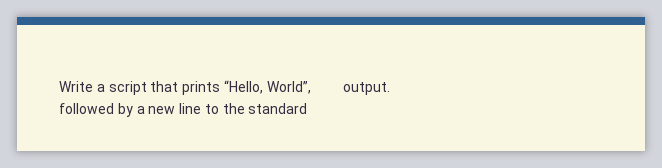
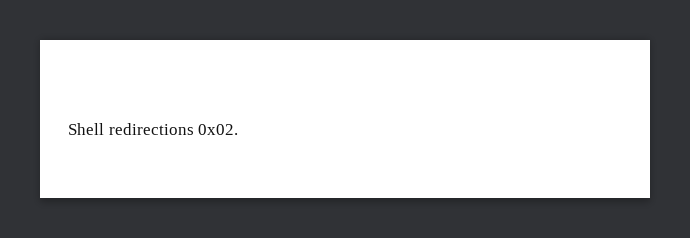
[59,80,311,95] [59,103,308,117] [343,82,390,95] Write a script that prints “Hello, World”, followed by a new line to the standard output. -> [68,123,239,135] Shell redirections 0x02.

